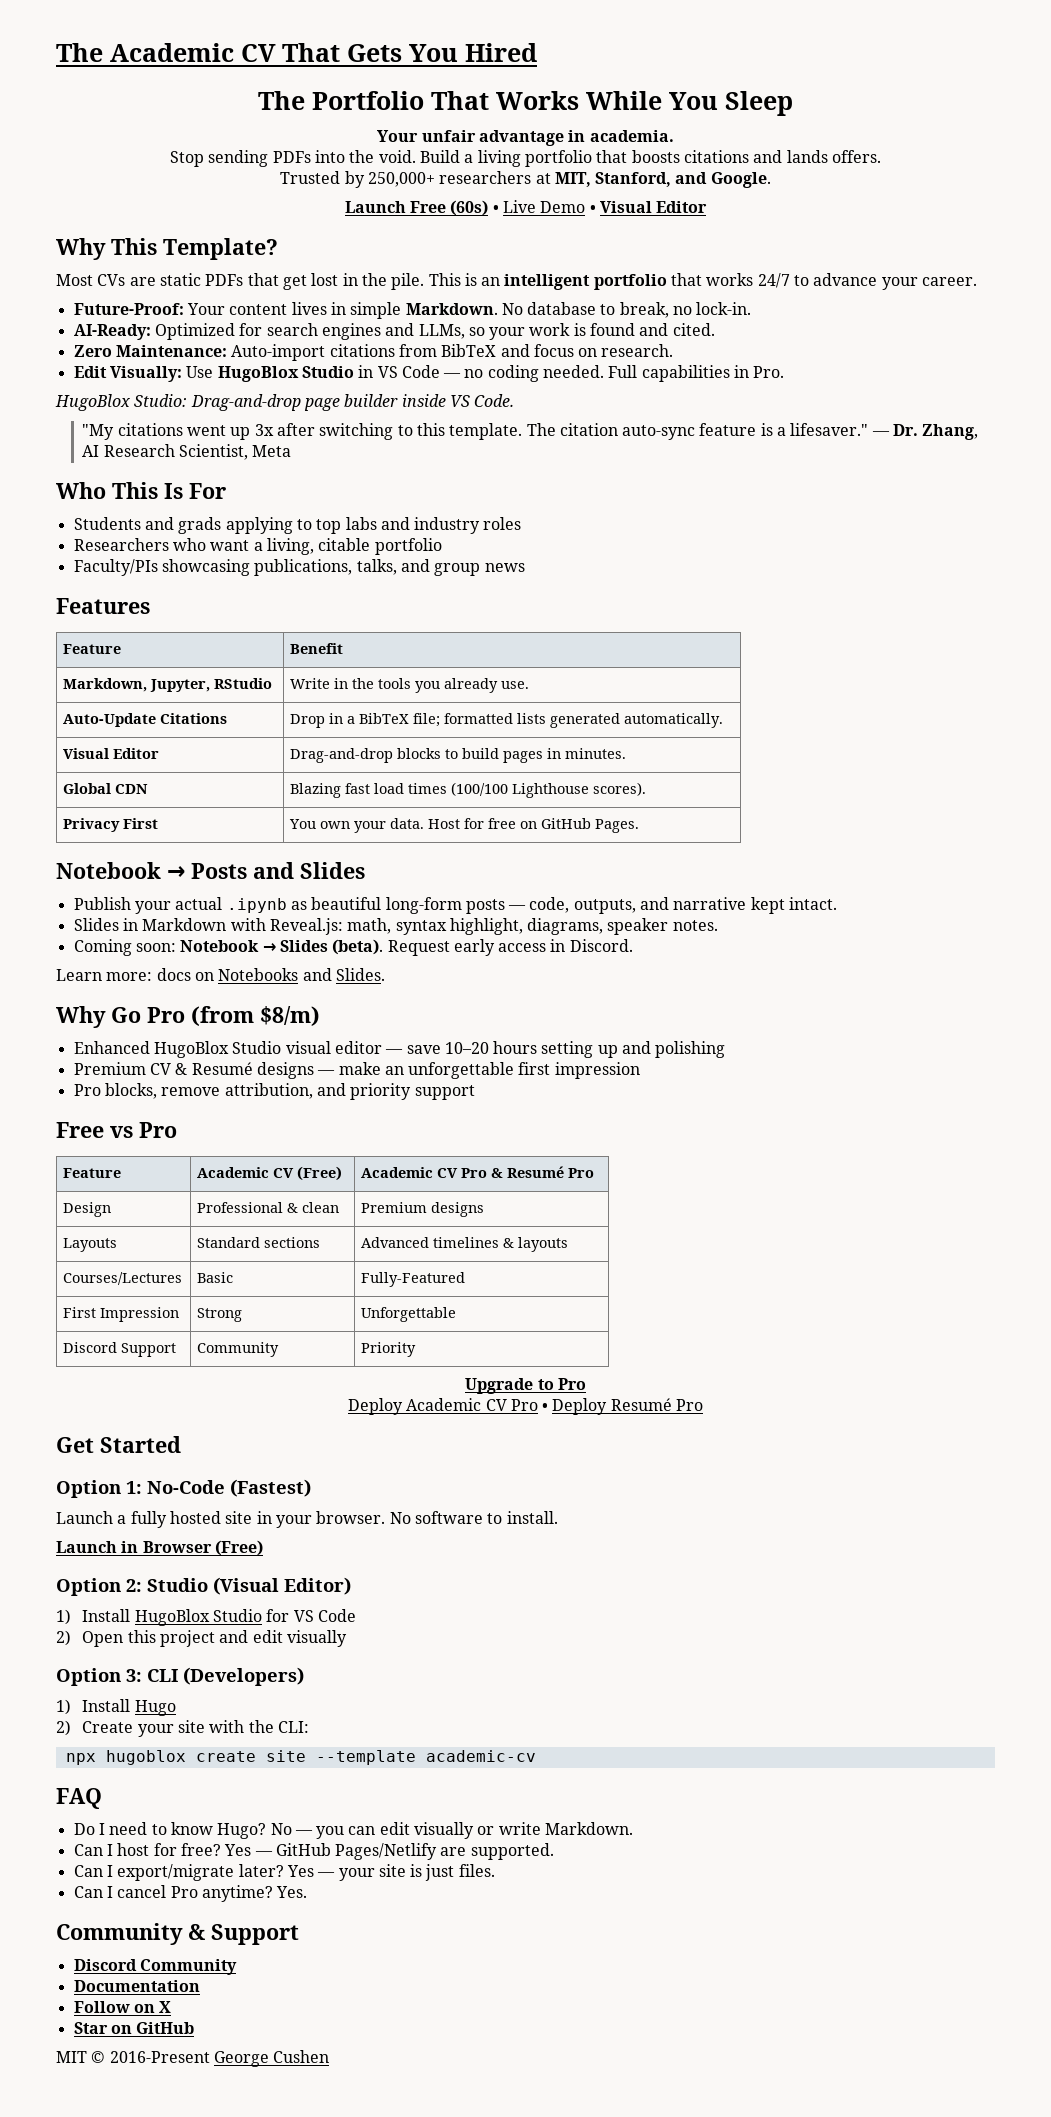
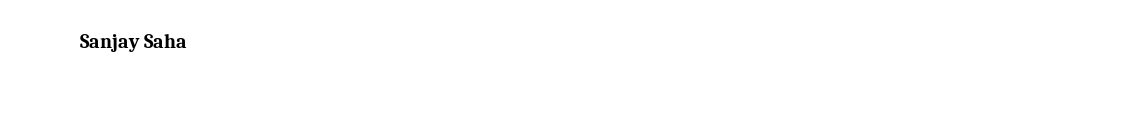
[56,43,537,62] [258,91,793,116] [377,130,674,146] [170,150,881,167] [280,171,771,188] [344,200,708,216] [56,238,278,260] [56,273,978,290] [73,302,752,319] [73,323,715,340] [73,344,674,361] [73,365,785,382] [55,394,515,411] [82,423,979,440] [82,444,292,460] [56,482,226,499] [73,517,522,534] [73,538,442,555] [73,559,525,576] [56,598,150,614] [63,644,122,654] [290,643,344,654] [63,678,273,692] [290,678,530,693] [63,713,228,727] [290,713,724,728] [63,748,160,759] [290,748,627,763] [63,783,149,794] [290,782,647,798] [63,818,159,832] [289,818,640,833] [56,862,365,879] [73,897,838,914] [73,918,718,935] [73,939,633,956] [56,968,385,981] [56,1006,320,1028] [73,1041,726,1058] [73,1062,640,1079] [73,1083,475,1100] [56,1122,177,1138] [63,1168,122,1178] [197,1166,343,1181] [361,1166,595,1178] [63,1202,112,1217] [197,1202,340,1213] [361,1202,485,1217] [63,1238,118,1252] [197,1237,321,1248] [361,1237,569,1252] [63,1272,183,1285] [197,1272,234,1283] [361,1272,466,1287] [63,1307,180,1322] [197,1308,243,1322] [361,1307,457,1322] [63,1342,177,1357] [197,1342,280,1357] [361,1342,417,1357] [465,1378,586,1394] [347,1398,704,1415] [56,1436,181,1453] [56,1479,311,1498] [56,1511,558,1528] [56,1540,263,1556] [56,1577,351,1596] [56,1609,356,1626] [56,1630,347,1647] [56,1667,304,1686] [56,1699,176,1716] [56,1720,309,1737] [65,1750,536,1765] [56,1788,102,1809] [73,1822,634,1839] [73,1843,554,1860] [73,1864,495,1881] [73,1885,308,1902] [56,1923,299,1945] [73,1959,237,1975] [73,1980,200,1992] [73,2001,172,2013] [73,2022,195,2034] [56,2050,330,2067] The Academic CV That Gets You Hired // The Portfolio That Works While You Sleep // Your unfair advantage in academia. // Stop sending PDFs into the void. Build a living portfolio that boosts citations and lands offers. // Trusted by 250,000+ researchers at MIT, Stanford, and Google. // Launch Free (60s) • Live Demo • Visual Editor // Why This Template? // Most CVs are static PDFs that get lost in the pile. This is an intelligent portfolio that works 24/7 to advance your career. // Future-Proof: Your content lives in simple Markdown. No database to break, no lock-in. // AI-Ready: Optimized for search engines and LLMs, so your work is found and cited. // Zero Maintenance: Auto-import citations from BibTeX and focus on research. // Edit Visually: Use HugoBlox Studio in VS Code — no coding needed. Full capabilities in Pro. // HugoBlox Studio: Drag-and-drop page builder inside VS Code. // "My citations went up 3x after switching to this template. The citation auto-sync feature is a lifesaver." — Dr. Zhang, AI Research Scientist, Meta // Who This Is For // Students and grads applying to top labs and industry roles // Researchers who want a living, citable portfolio // Faculty/PIs showcasing publications, talks, and group news // Features // Feature | Benefit // Markdown, Jupyter, RStudio | Write in the tools you already use. // Auto-Update Citations | Drop in a BibTeX file; formatted lists generated automatically. // Visual Editor | Drag-and-drop blocks to build pages in minutes. // Global CDN | Blazing fast load times (100/100 Lighthouse scores). // Privacy First | You own your data. Host for free on GitHub Pages. // Notebook → Posts and Slides // Publish your actual .ipynb as beautiful long-form posts — code, outputs, and narrative kept intact. // Slides in Markdown with Reveal.js: math, syntax highlight, diagrams, speaker notes. // Coming soon: Notebook → Slides (beta). Request early access in Discord. // Learn more: docs on Notebooks and Slides. // Why Go Pro (from $8/m) // Enhanced HugoBlox Studio visual editor — save 10–20 hours setting up and polishing // Premium CV & Resumé designs — make an unforgettable first impression // Pro blocks, remove attribution, and priority support // Free vs Pro // Feature | Academic CV (Free) | Academic CV Pro & Resumé Pro // Design | Professional & clean | Premium designs // Layouts | Standard sections | Advanced timelines & layouts // Courses/Lectures | Basic | Fully-Featured // First Impression | Strong | Unforgettable // Discord Support | Community | Priority // Upgrade to Pro // Deploy Academic CV Pro • Deploy Resumé Pro // Get Started // Option 1: No-Code (Fastest) // Launch a fully hosted site in your browser. No software to install. // Launch in Browser (Free) // Option 2: Studio (Visual Editor) // 1) Install HugoBlox Studio for VS Code // 2) Open this project and edit visually // Option 3: CLI (Developers) // 1) Install Hugo // 2) Create your site with the CLI: // npx hugoblox create site --template academic-cv // FAQ // Do I need to know Hugo? No — you can edit visually or write Markdown. // Can I host for free? Yes — GitHub Pages/Netlify are supported. // Can I export/migrate later? Yes — your site is just files. // Can I cancel Pro anytime? Yes. // Community & Support // Discord Community // Documentation // Follow on X // Star on GitHub // MIT © 2016-Present George Cushen -> [80,33,188,52] Sanjay Saha

